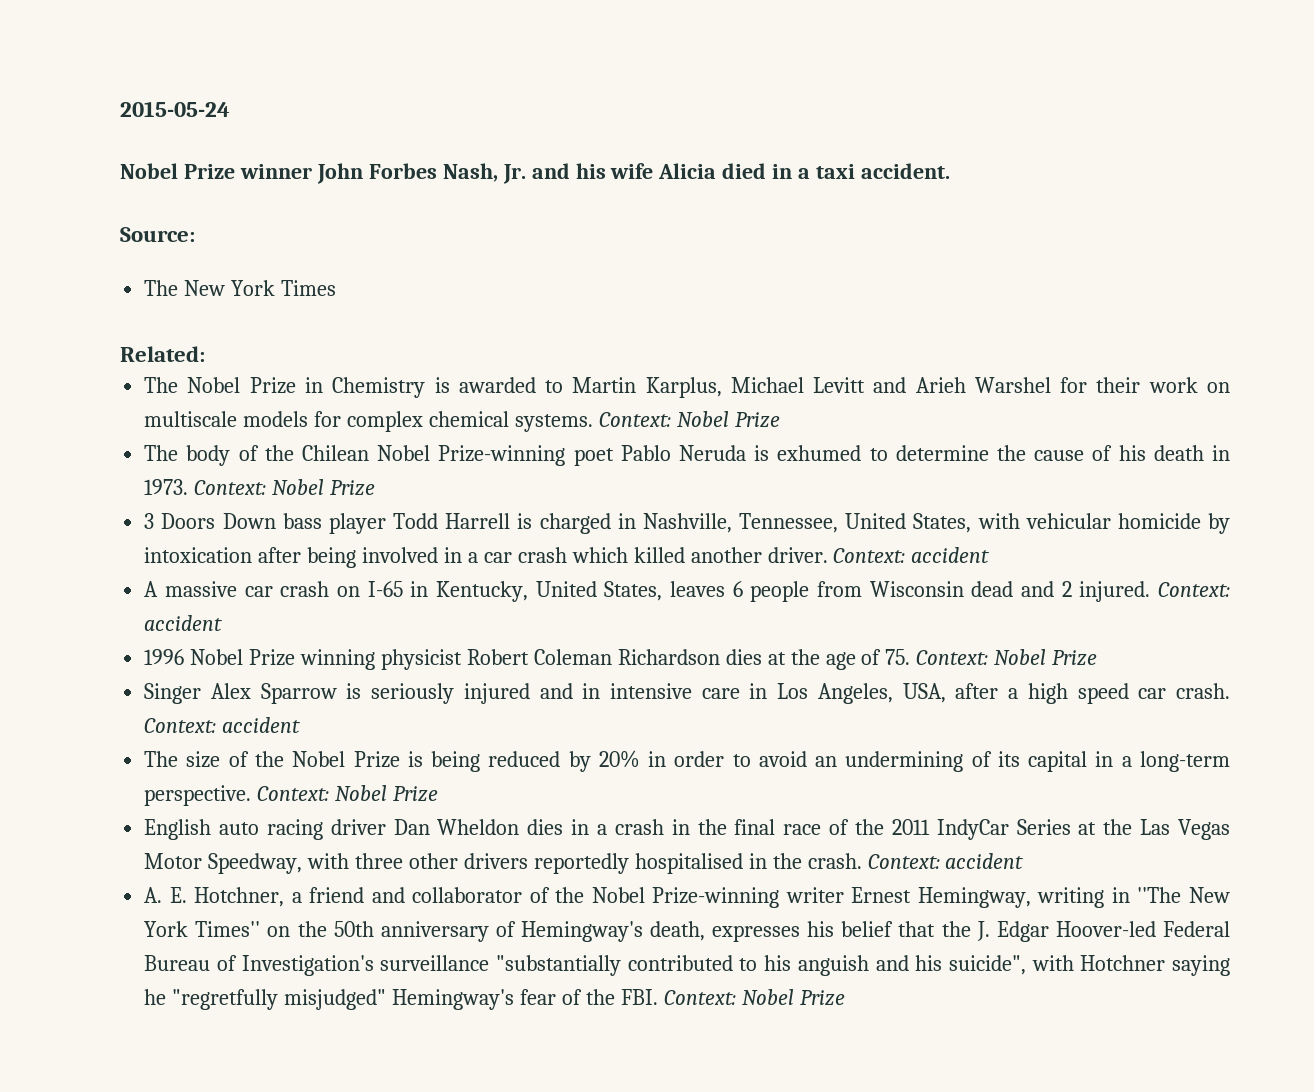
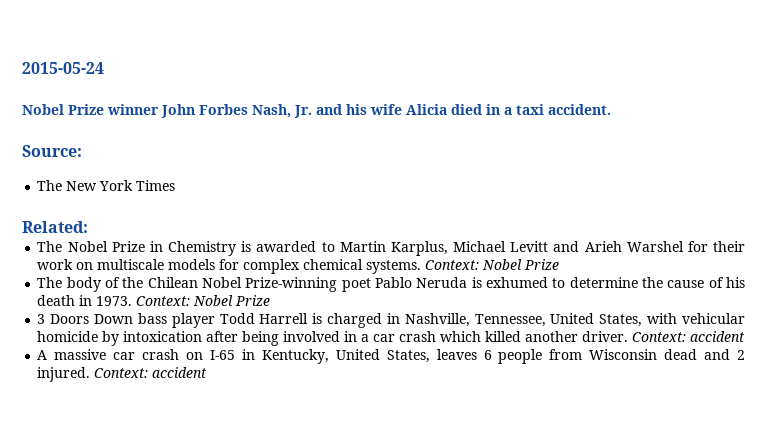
[144,649,1098,670] [144,683,1230,704] [144,717,301,733] [144,750,1230,772] [144,785,439,806] [144,819,1231,840] [144,853,1024,874] [144,887,1230,908] [144,921,1230,942] [144,955,1231,976] [144,989,845,1010] // 1996 Nobel Prize winning physicist Robert Coleman Richardson dies at the age of 75. Context: Nobel Prize // Singer Alex Sparrow is seriously injured and in intensive care in Los Angeles, USA, after a high speed car crash. Context: accident // The size of the Nobel Prize is being reduced by 20% in order to avoid an undermining of its capital in a long-term perspective. Context: Nobel Prize // English auto racing driver Dan Wheldon dies in a crash in the final race of the 2011 IndyCar Series at the Las Vegas Motor Speedway, with three other drivers reportedly hospitalised in the crash. Context: accident // A. E. Hotchner, a friend and collaborator of the Nobel Prize-winning writer Ernest Hemingway, writing in ''The New York Times'' on the 50th anniversary of Hemingway's death, expresses his belief that the J. Edgar Hoover-led Federal Bureau of Investigation's surveillance "substantially contributed to his anguish and his suicide", with Hotchner saying he "regretfully misjudged" Hemingway's fear of the FBI. Context: Nobel Prize -> (208, 372) none

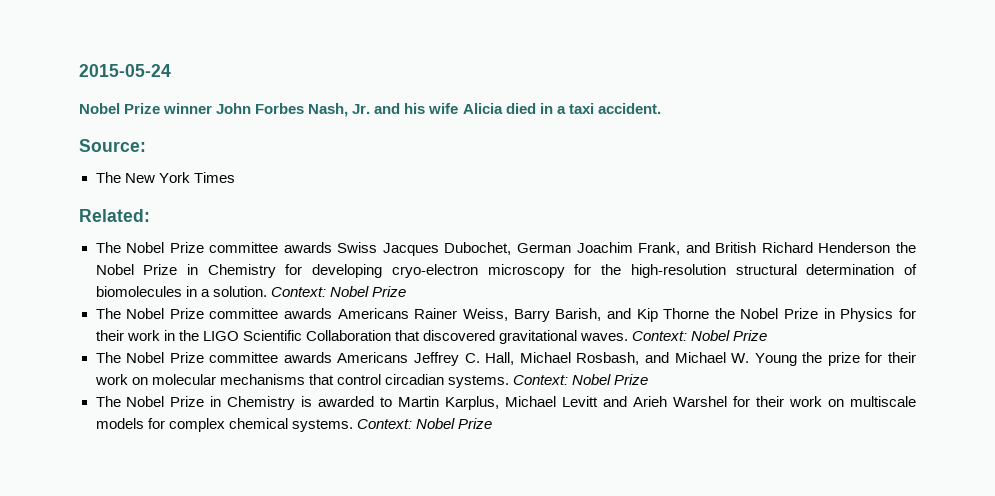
(88, 227) none -> [95,242,917,256] [95,264,918,278] [95,286,406,297] [95,308,917,322] [95,330,768,344] [95,352,917,366] [94,374,648,388] // The Nobel Prize committee awards Swiss Jacques Dubochet, German Joachim Frank, and British Richard Henderson the Nobel Prize in Chemistry for developing cryo-electron microscopy for the high-resolution structural determination of biomolecules in a solution. Context: Nobel Prize // The Nobel Prize committee awards Americans Rainer Weiss, Barry Barish, and Kip Thorne the Nobel Prize in Physics for their work in the LIGO Scientific Collaboration that discovered gravitational waves. Context: Nobel Prize // The Nobel Prize committee awards Americans Jeffrey C. Hall, Michael Rosbash, and Michael W. Young the prize for their work on molecular mechanisms that control circadian systems. Context: Nobel Prize
[37,277,746,292] [37,295,271,306] [37,313,745,328] [37,331,746,346] [37,349,745,364] [37,367,208,382] // The body of the Chilean Nobel Prize-winning poet Pablo Neruda is exhumed to determine the cause of his death in 1973. Context: Nobel Prize // 3 Doors Down bass player Todd Harrell is charged in Nashville, Tennessee, United States, with vehicular homicide by intoxication after being involved in a car crash which killed another driver. Context: accident // A massive car crash on I-65 in Kentucky, United States, leaves 6 people from Wisconsin dead and 2 injured. Context: accident -> (492, 423) none

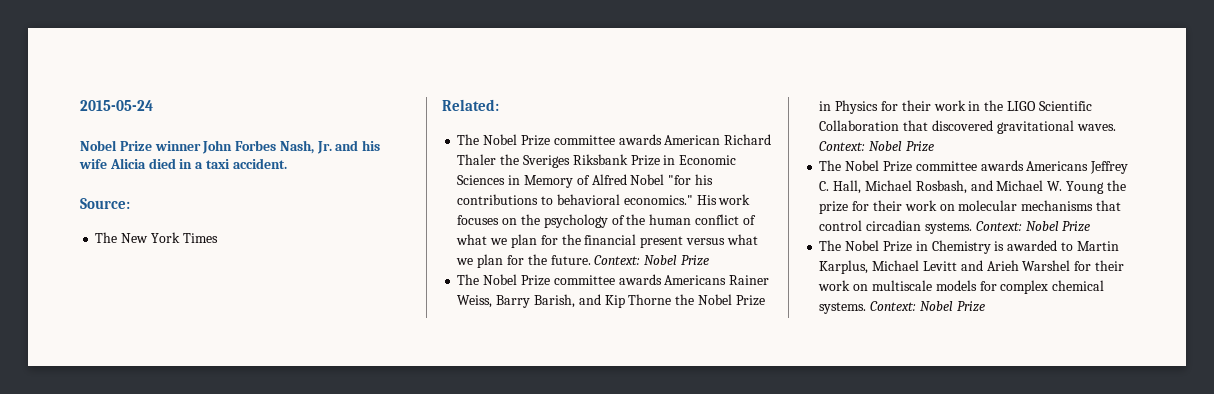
[337,242,917,256] [95,264,918,278] [95,286,267,297] Swiss Jacques Dubochet, German Joachim Frank, and British Richard Henderson the Nobel Prize in Chemistry for developing cryo-electron microscopy for the high-resolution structural determination of biomolecules in a solution. -> [664,134,772,145] [457,154,737,168] [457,174,713,188] [457,194,751,205] [457,214,756,228] [456,234,758,248] [456,254,591,268] American Richard Thaler the Sveriges Riksbank Prize in Economic Sciences in Memory of Alfred Nobel "for his contributions to behavioral economics." His work focuses on the psychology of the human conflict of what we plan for the financial present versus what we plan for the future.

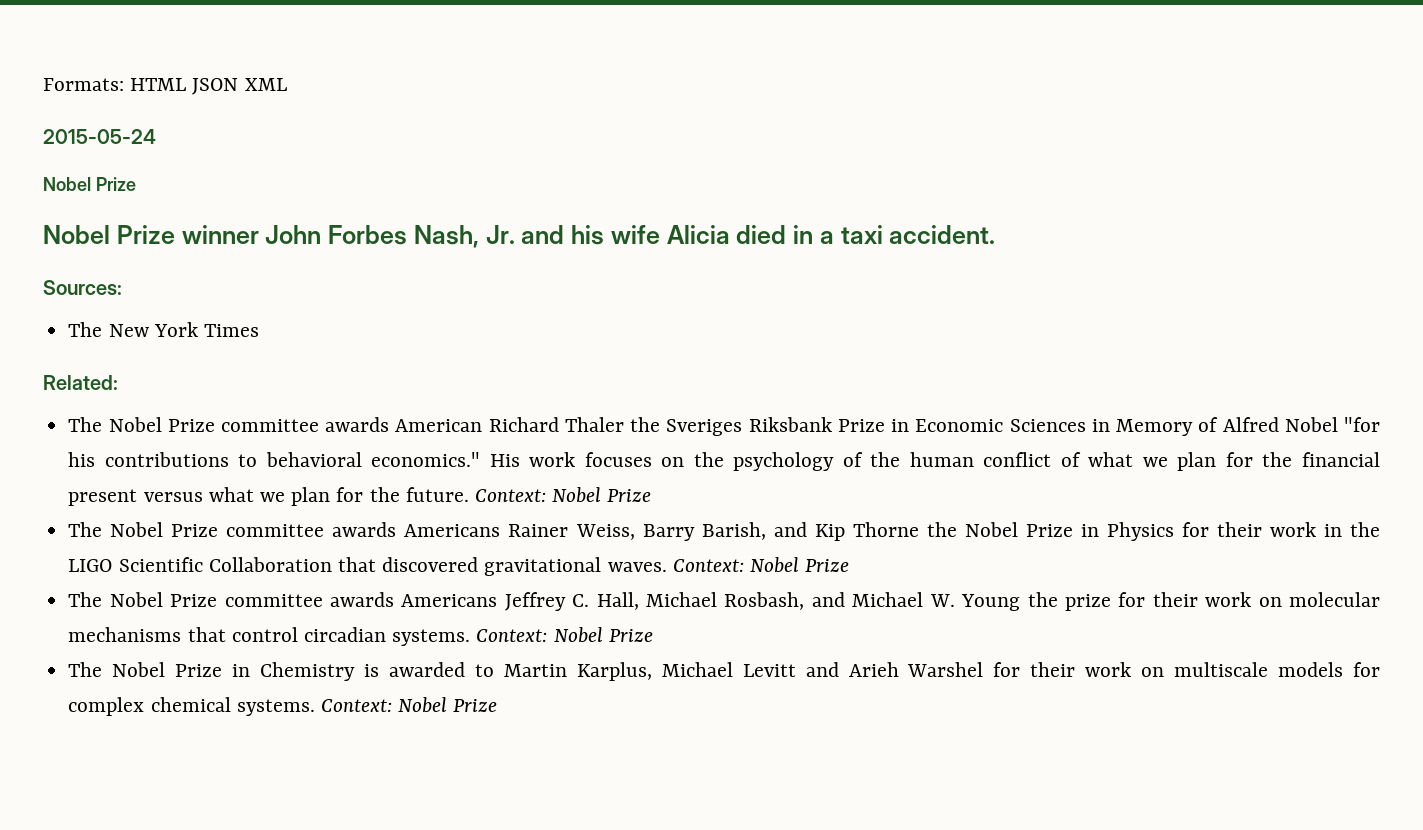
(80, 105) none -> [43,78,287,95] Formats: HTML JSON XML //
(152, 146) none -> [43,225,175,244] // Nobel Prize
[80,198,130,209] Source: -> [43,280,122,295] Sources:

